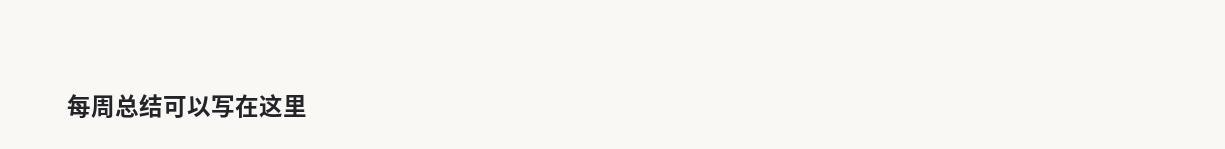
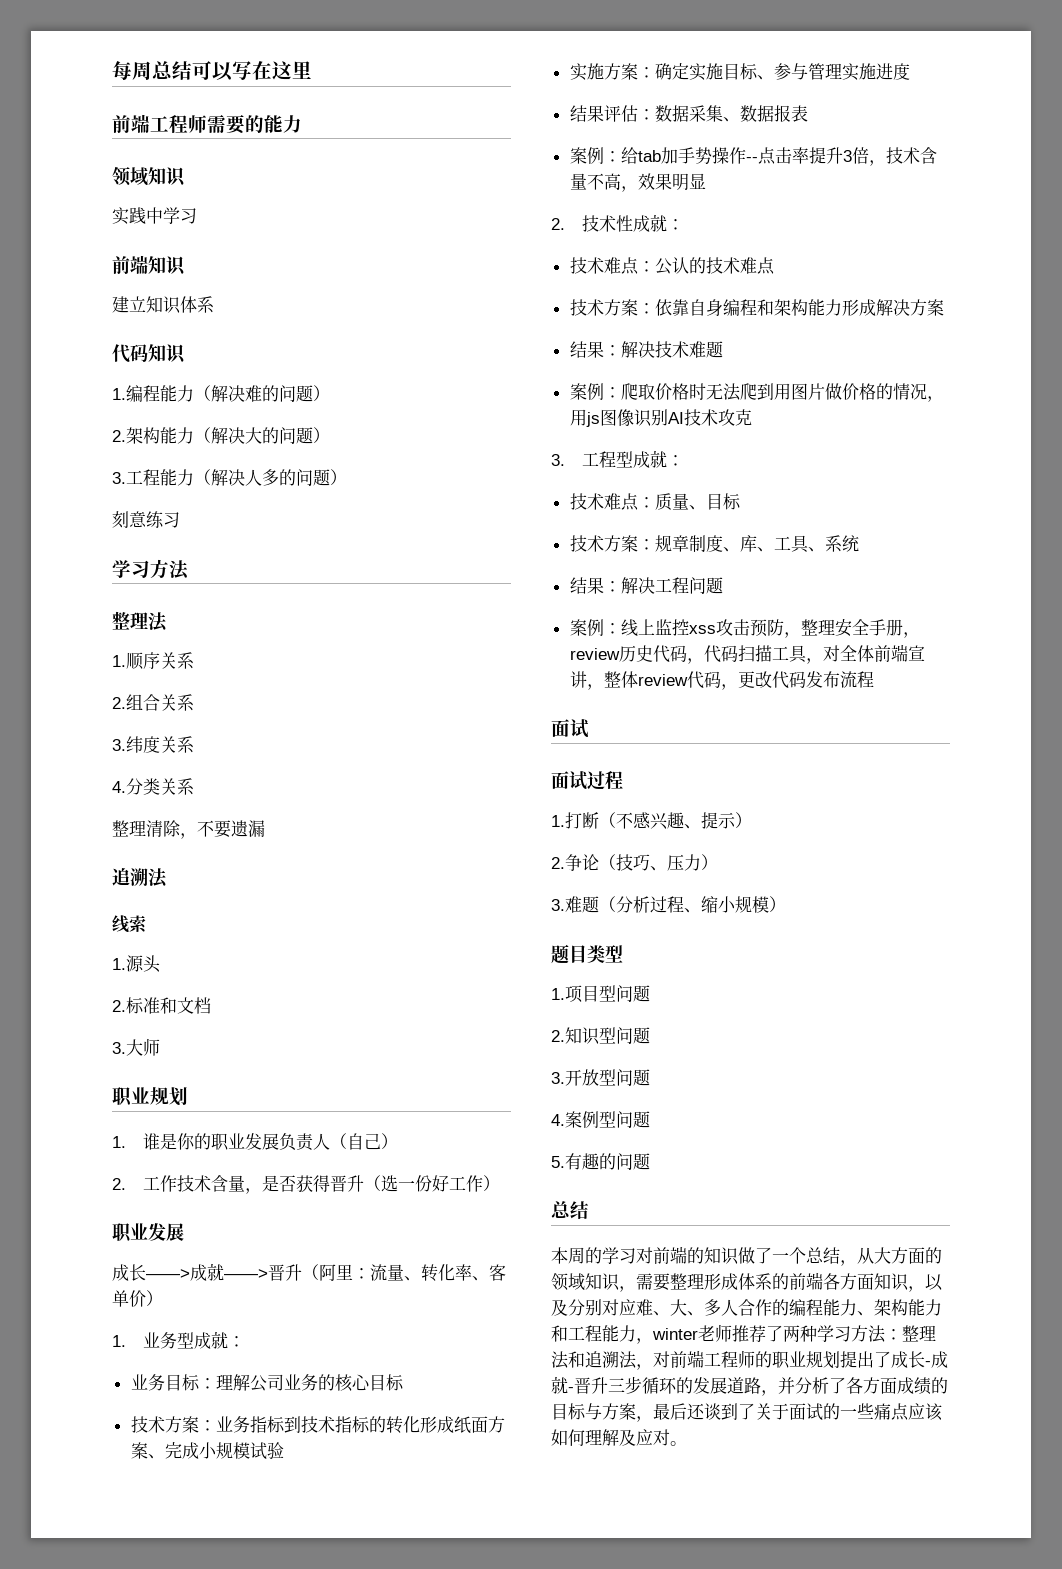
(307, 106) none -> [112,114,302,134] [112,166,186,187] [112,207,197,225] [112,255,186,276] [112,296,214,314] [112,344,186,364] [112,385,330,402] [112,427,330,444] [112,469,347,486] [112,511,180,528] [112,559,189,580] [112,611,168,632] [112,652,194,670] [112,694,194,711] [112,736,194,753] [112,778,194,795] [112,820,265,839] [112,868,168,888] [112,915,146,933] [112,955,161,973] [112,997,211,1014] [112,1038,160,1056] [112,1087,188,1107] [112,1133,399,1151] [112,1175,501,1194] [112,1223,184,1243] [112,1263,506,1282] [112,1290,163,1307] [112,1331,246,1349] [130,1374,404,1392] [130,1416,505,1434] [130,1442,284,1460] [569,63,910,81] [569,105,808,122] [569,147,937,166] [569,173,706,192] [551,214,685,232] [569,257,775,275] [569,299,944,316] [569,341,723,358] [569,383,944,402] [569,409,752,427] [551,450,685,468] [569,493,741,511] [569,535,859,553] [569,577,723,594] [569,619,920,638] [569,644,925,664] [569,671,874,690] [551,719,589,738] [551,771,623,790] [551,812,752,830] [551,854,718,871] [551,896,786,913] [551,944,623,964] [551,985,650,1003] [551,1027,650,1045] [551,1069,650,1086] [551,1111,650,1128] [551,1153,650,1170] [551,1201,589,1220] [551,1246,942,1266] [551,1272,943,1292] [551,1299,942,1316] [551,1324,936,1344] [551,1350,948,1370] [551,1376,948,1396] [551,1403,943,1422] [551,1429,687,1446] // 前端工程师需要的能力 // 领域知识 // 实践中学习 // 前端知识 // 建立知识体系 // 代码知识 // 1.编程能力（解决难的问题） // 2.架构能力（解决大的问题） // 3.工程能力（解决人多的问题） // 刻意练习 // 学习方法 // 整理法 // 1.顺序关系 // 2.组合关系 // 3.纬度关系 // 4.分类关系 // 整理清除，不要遗漏 // 追溯法 // 线索 // 1.源头 // 2.标准和文档 // 3.大师 // 职业规划 // 1.谁是你的职业发展负责人（自己） // 2.工作技术含量，是否获得晋升（选一份好工作） // 职业发展 // 成长——>成就——>晋升（阿里：流量、转化率、客单价） // 1.业务型成就： // 业务目标：理解公司业务的核心目标 // 技术方案：业务指标到技术指标的转化形成纸面方案、完成小规模试验 // 实施方案：确定实施目标、参与管理实施进度 // 结果评估：数据采集、数据报表 // 案例：给tab加手势操作--点击率提升3倍，技术含量不高，效果明显 // 2.技术性成就： // 技术难点：公认的技术难点 // 技术方案：依靠自身编程和架构能力形成解决方案 // 结果：解决技术难题 // 案例：爬取价格时无法爬到用图片做价格的情况，用js图像识别AI技术攻克 // 3.工程型成就： // 技术难点：质量、目标 // 技术方案：规章制度、库、工具、系统 // 结果：解决工程问题 // 案例：线上监控xss攻击预防，整理安全手册，review历史代码，代码扫描工具，对全体前端宣讲，整体review代码，更改代码发布流程 // 面试 // 面试过程 // 1.打断（不感兴趣、提示） // 2.争论（技巧、压力） // 3.难题（分析过程、缩小规模） // 题目类型 // 1.项目型问题 // 2.知识型问题 // 3.开放型问题 // 4.案例型问题 // 5.有趣的问题 // 总结 // 本周的学习对前端的知识做了一个总结，从大方面的领域知识，需要整理形成体系的前端各方面知识，以及分别对应难、大、多人合作的编程能力、架构能力和工程能力，winter老师推荐了两种学习方法：整理法和追溯法，对前端工程师的职业规划提出了成长-成就-晋升三步循环的发展道路，并分析了各方面成绩的目标与方案，最后还谈到了关于面试的一些痛点应该如何理解及应对。

